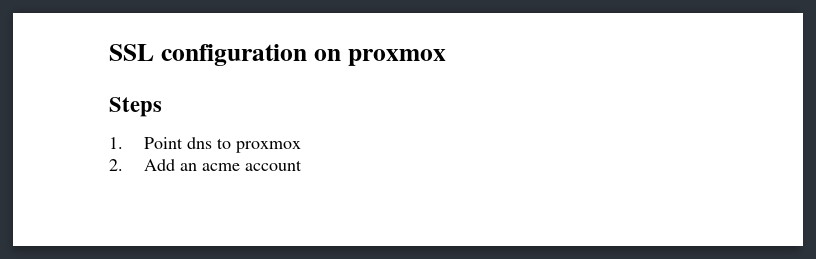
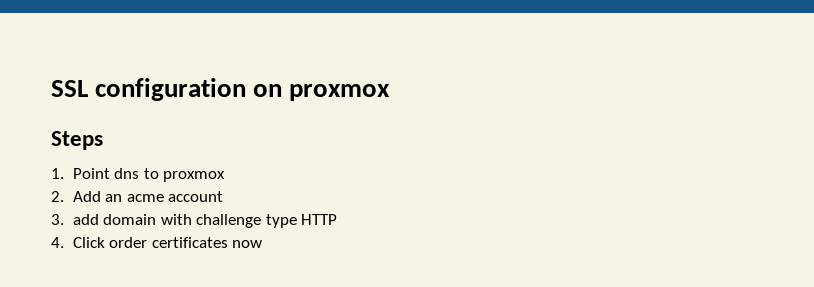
(303, 165) none -> [51,214,338,228] [51,237,263,248] // 3. add domain with challenge type HTTP // 4. Click order certificates now

